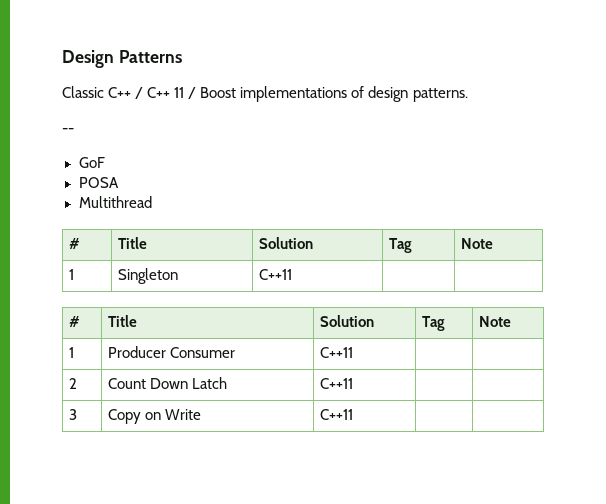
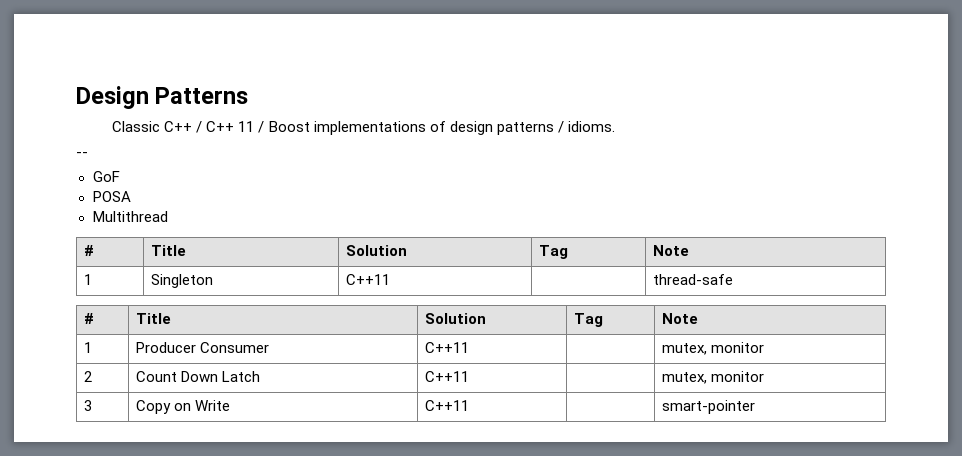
[412,88,468,102] patterns. -> [496,121,615,135] patterns / idioms.
(293, 274) none -> [653,274,734,285] thread-safe
(354, 352) none -> [662,342,765,355] mutex, monitor
(354, 383) none -> [662,371,765,384] mutex, monitor
(354, 414) none -> [662,400,756,414] smart-pointer

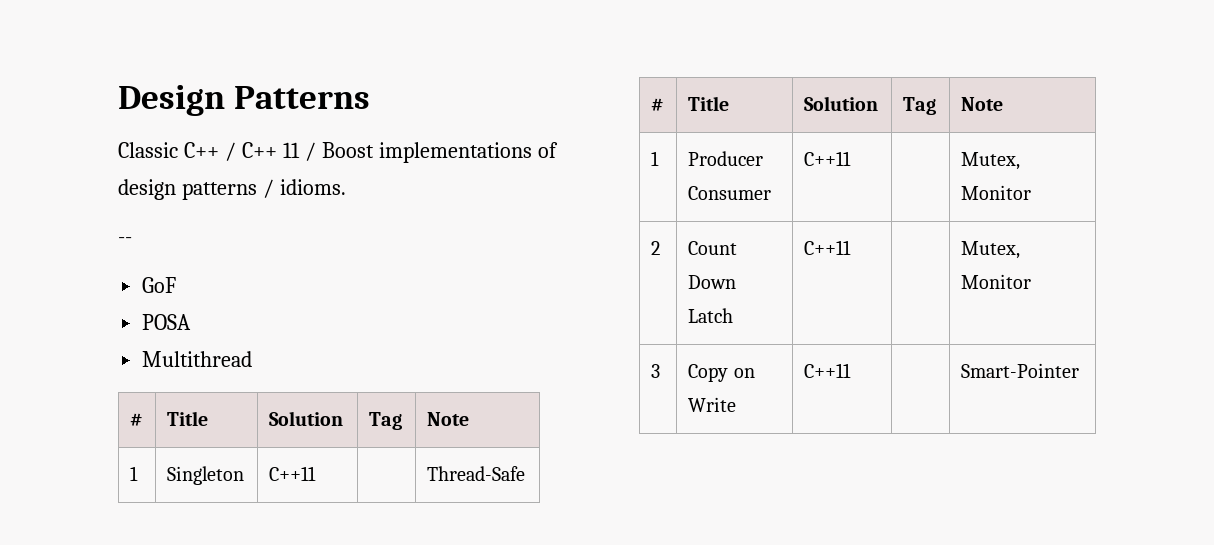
[653,274,734,285] thread-safe -> [427,466,526,481] Thread-Safe
[662,342,765,355] mutex, monitor -> [961,152,1021,170] [961,185,1032,200] Mutex, Monitor
[662,371,765,384] mutex, monitor -> [961,241,1021,259] [961,274,1032,289] Mutex, Monitor
[662,400,756,414] smart-pointer -> [961,363,1080,378] Smart-Pointer

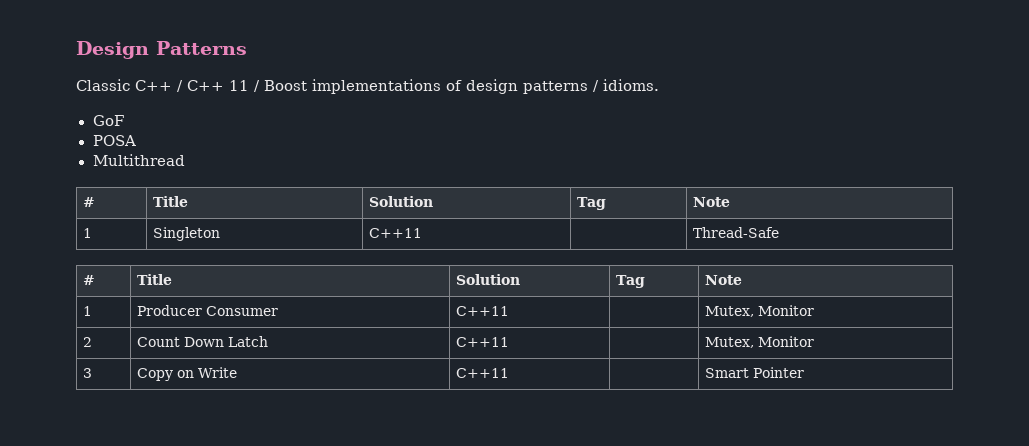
[118,237,132,244] // -- -> (659, 85) none
[961,363,1080,378] Smart-Pointer -> [704,367,804,378] Smart Pointer

